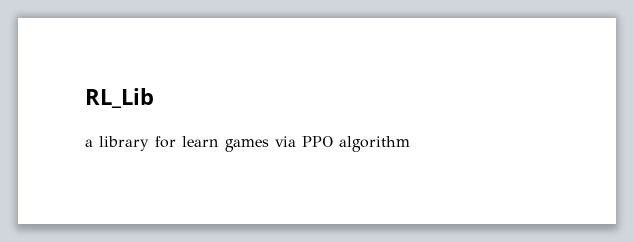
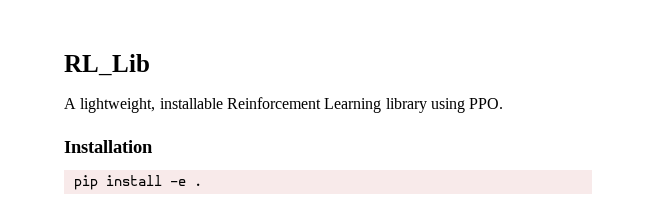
[85,136,410,152] a library for learn games via PPO algorithm -> [64,97,504,113] [64,140,153,153] [73,175,202,190] A lightweight, installable Reinforcement Learning library using PPO. // Installation // pip install -e .

